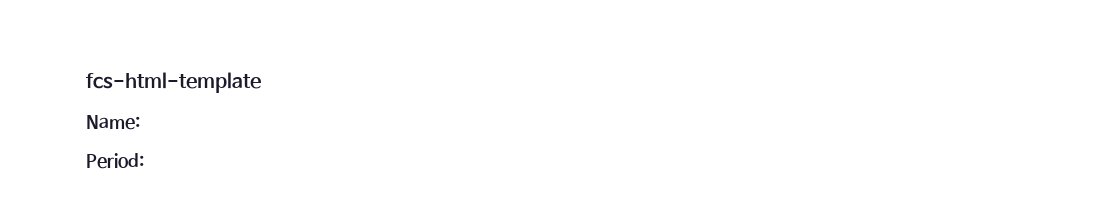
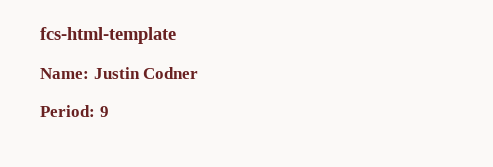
(140, 122) none -> [93,67,199,79] Justin Codner
(144, 161) none -> [99,106,109,117] 9

